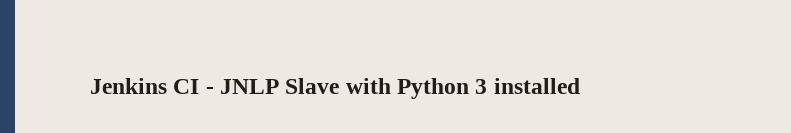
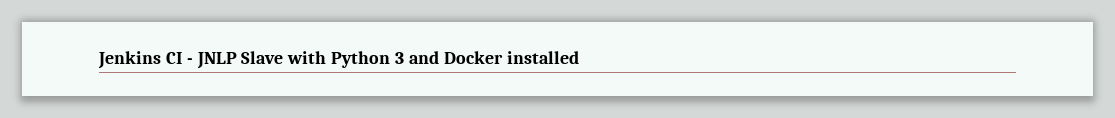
(488, 86) none -> [408,51,503,64] and Docker

